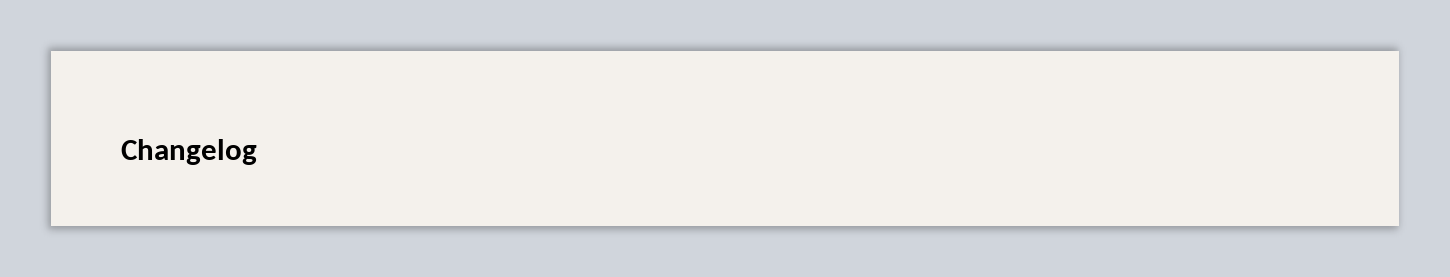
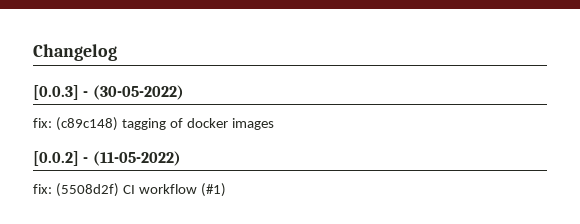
(257, 152) none -> [33,85,184,100] [33,117,274,131] [33,151,181,166] [33,183,226,197] // [0.0.3] - (30-05-2022) // fix: (c89c148) tagging of docker images // [0.0.2] - (11-05-2022) // fix: (5508d2f) CI workflow (#1)

